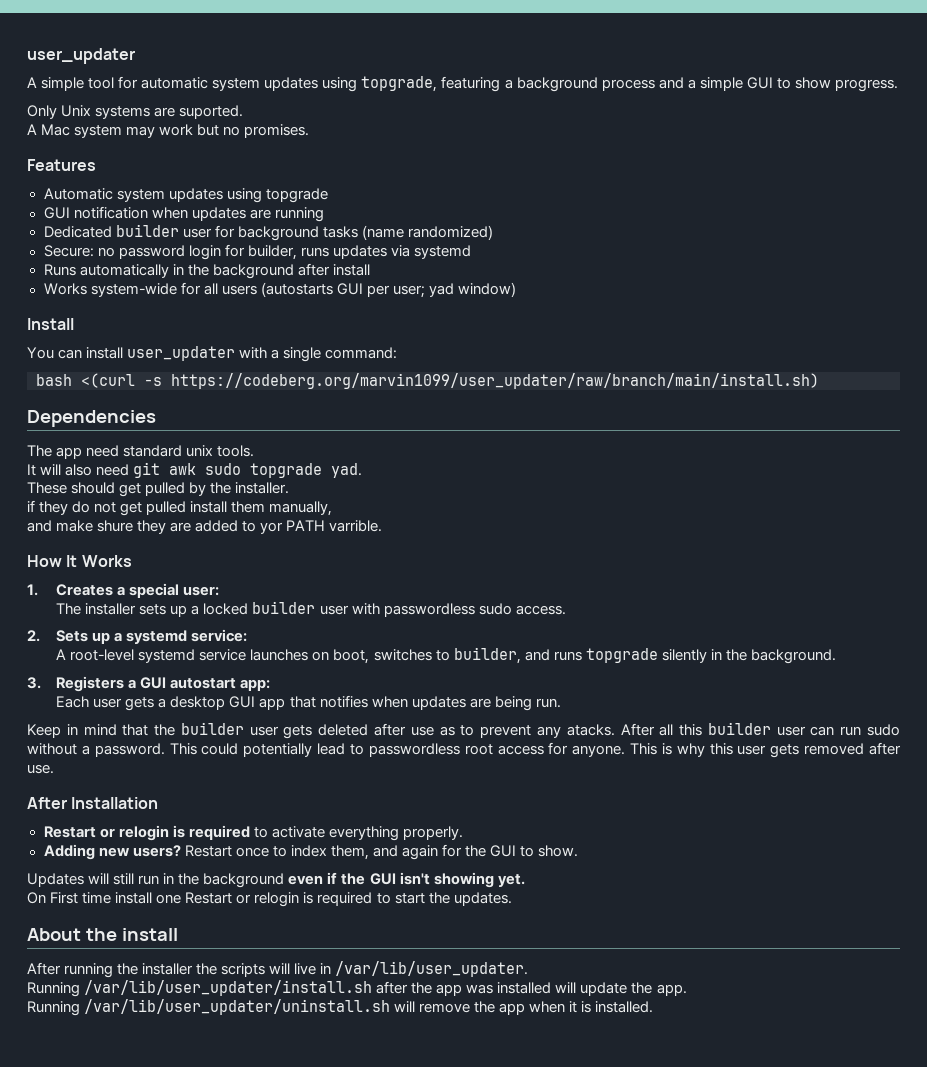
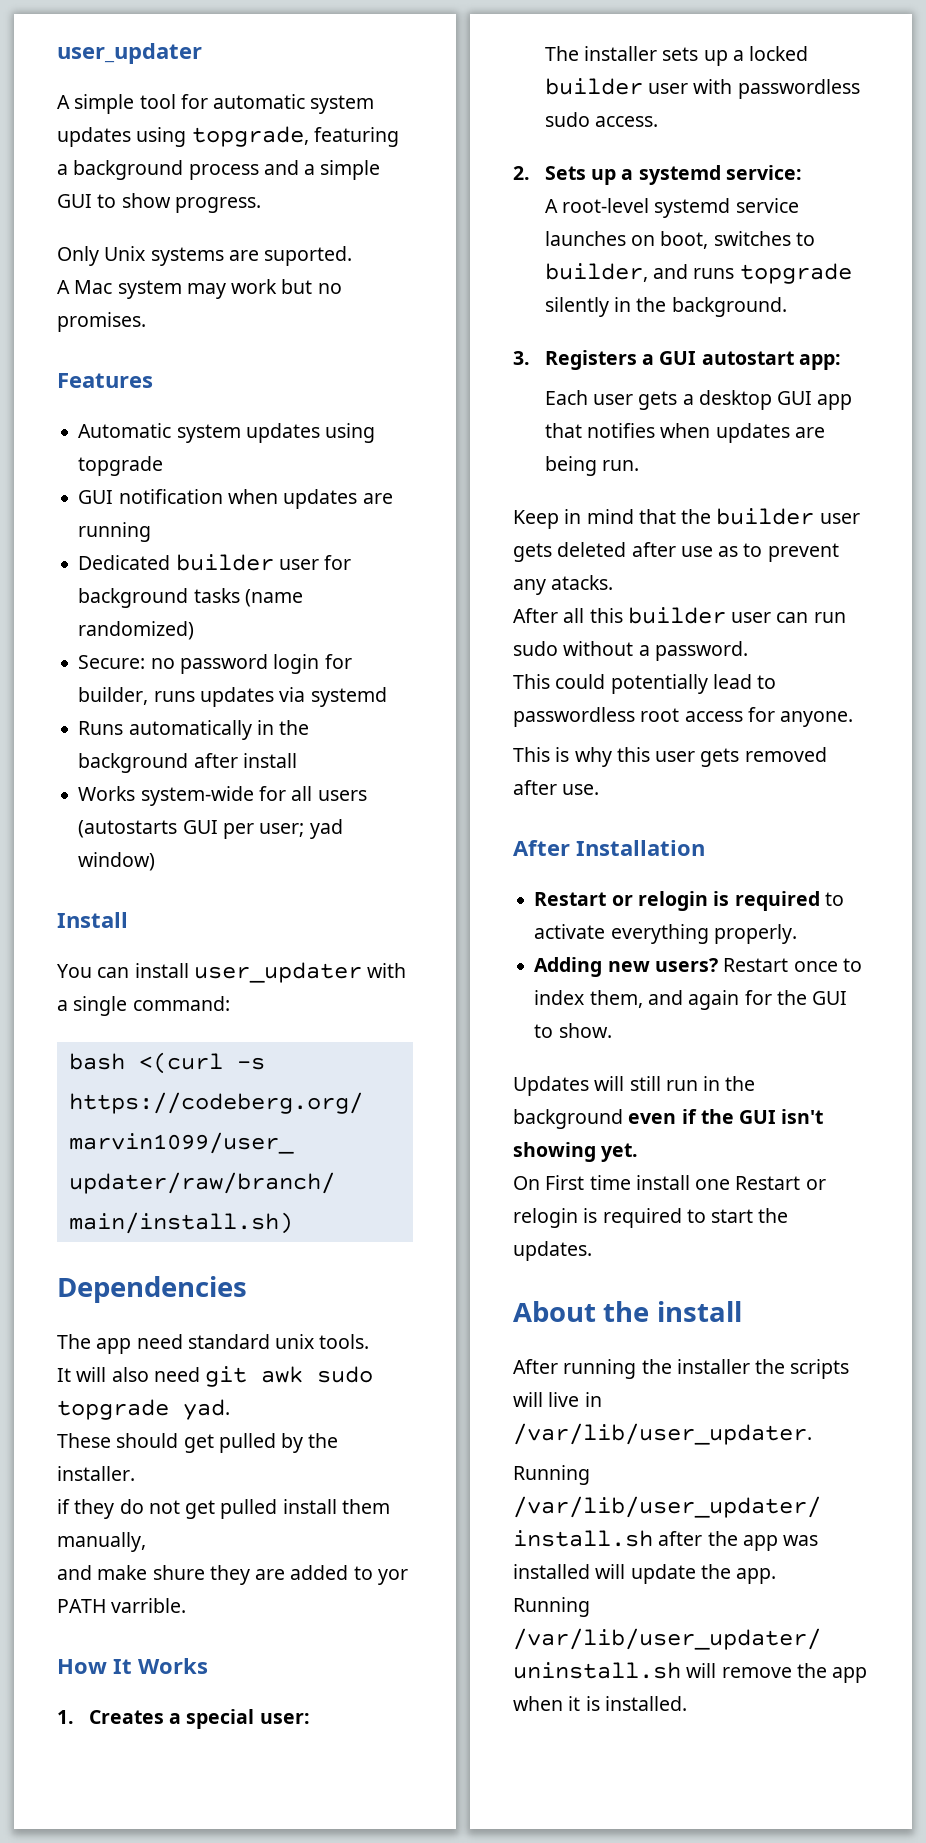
(615, 730) none -> (614, 582) //
(165, 750) none -> (748, 651) //
(626, 751) none -> (854, 719) //

